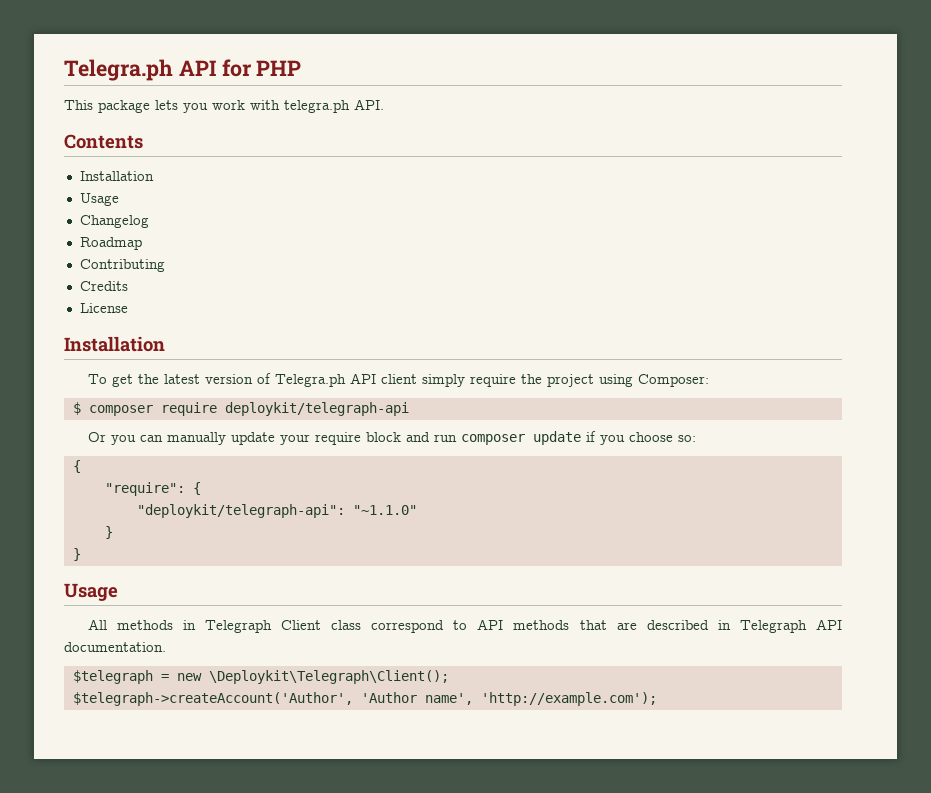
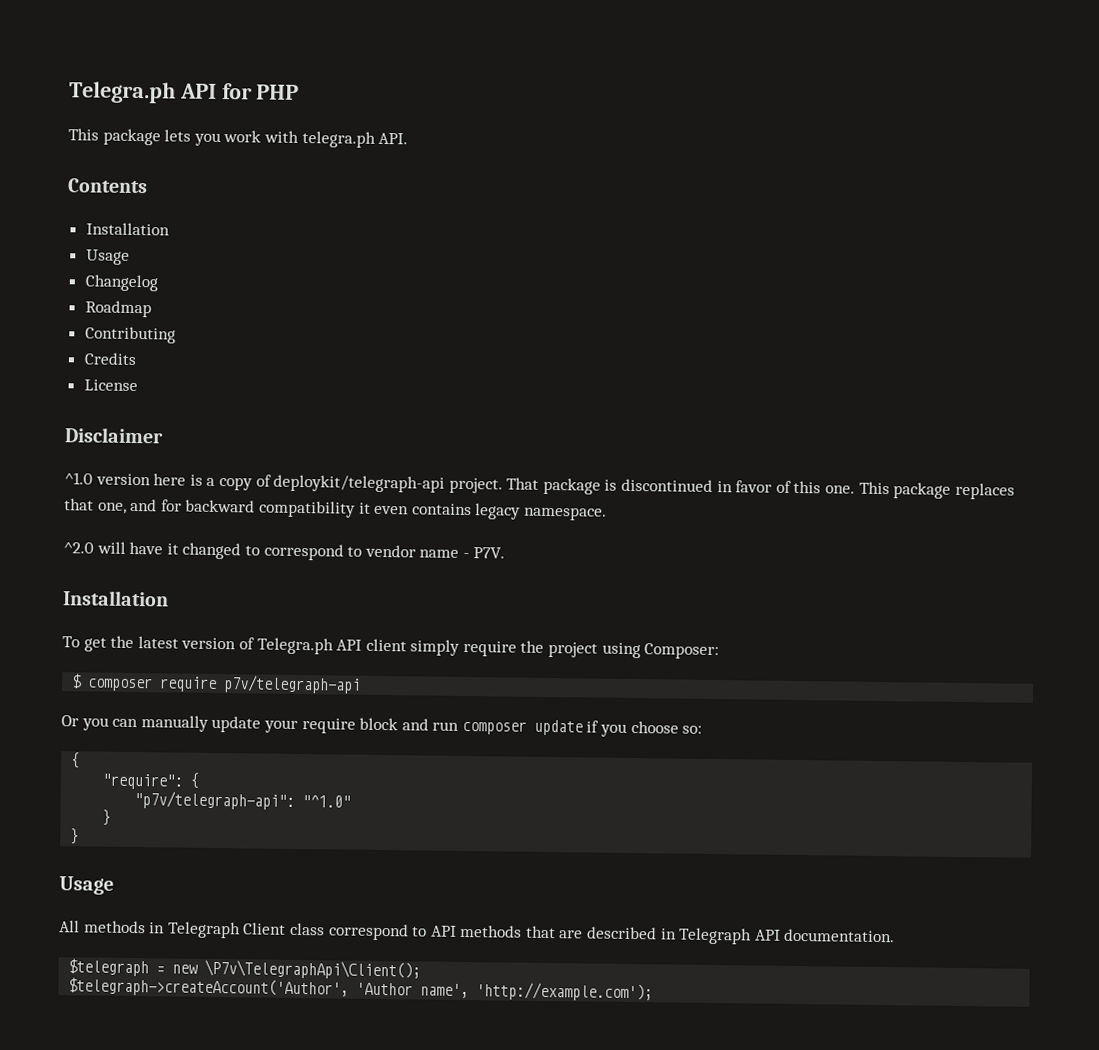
(128, 308) none -> [64,427,164,444] [64,472,1015,500] [64,498,607,521] [63,541,506,561] // Disclaimer // ^1.0 version here is a copy of deploykit/telegraph-api project. That package is discontinued in favor of this one. This package replaces that one, and for backward compatibility it even contains legacy namespace. // ^2.0 will have it changed to correspond to vendor name - P7V.
[224,402,409,416] deploykit/telegraph-api -> [223,675,362,694] p7v/telegraph-api
[136,504,417,518] "deploykit/telegraph-api": "~1.1.0" -> [134,791,352,810] "p7v/telegraph-api": "^1.0"
[208,670,449,684] \Deploykit\Telegraph\Client(); -> [204,959,422,980] \P7v\TelegraphApi\Client();

